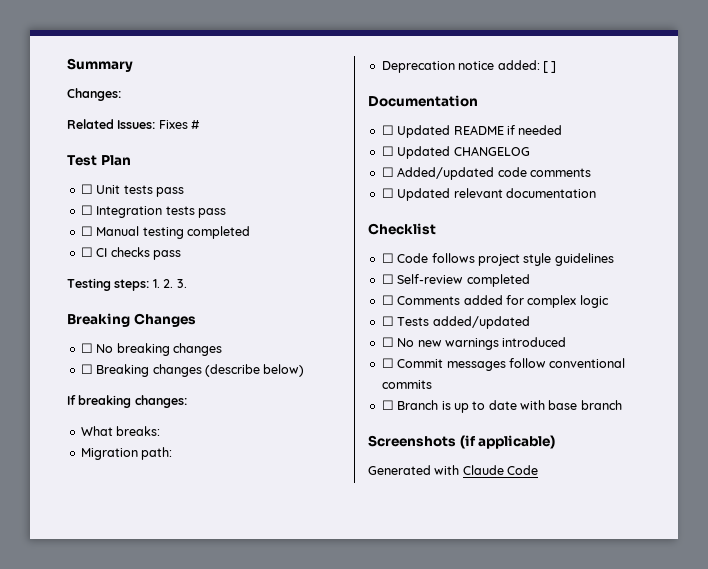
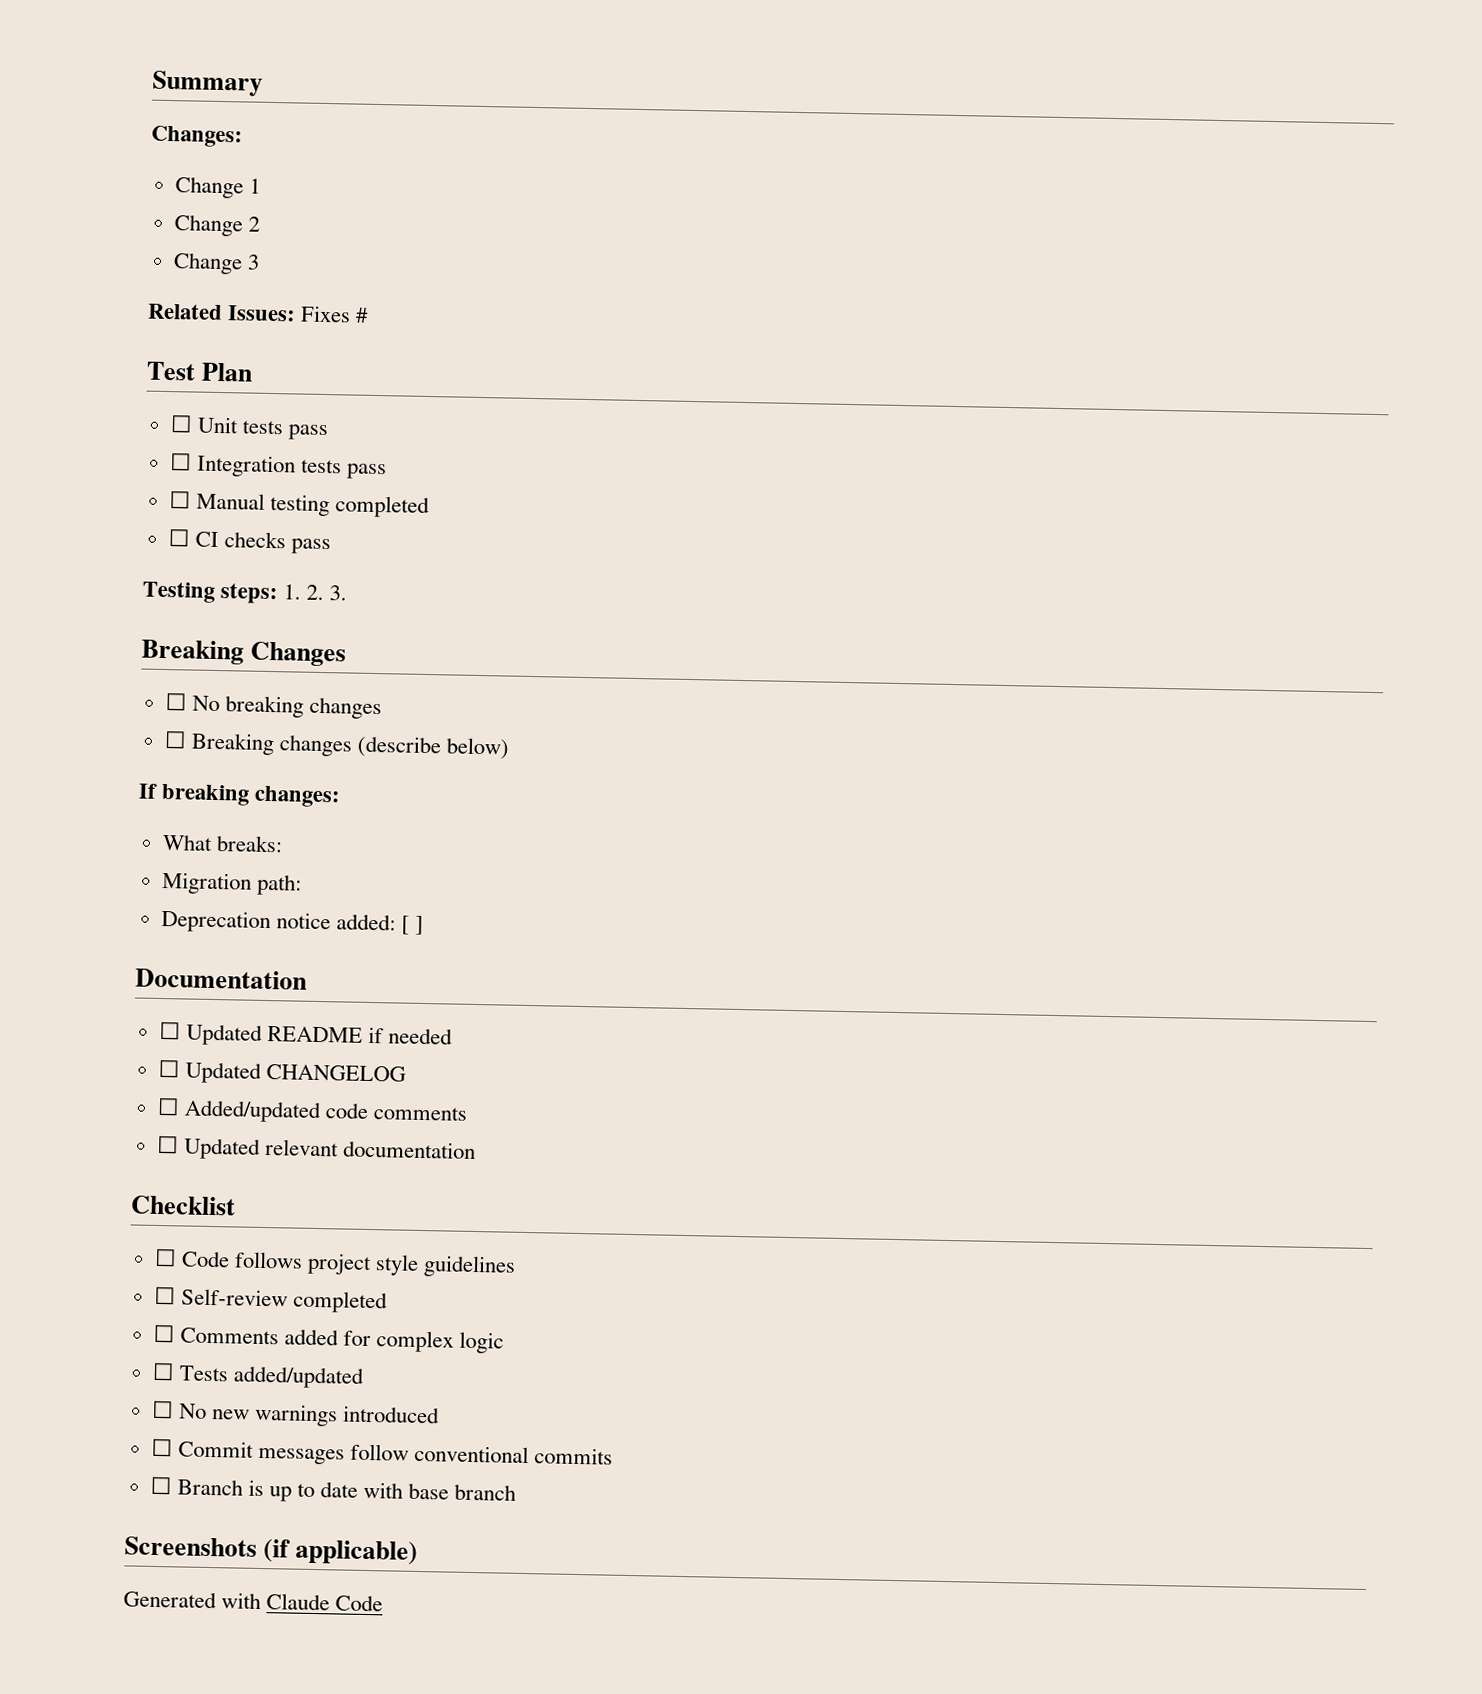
(121, 94) none -> [174,176,261,199] [173,214,260,237] [172,252,260,275] // Change 1 // Change 2 // Change 3

